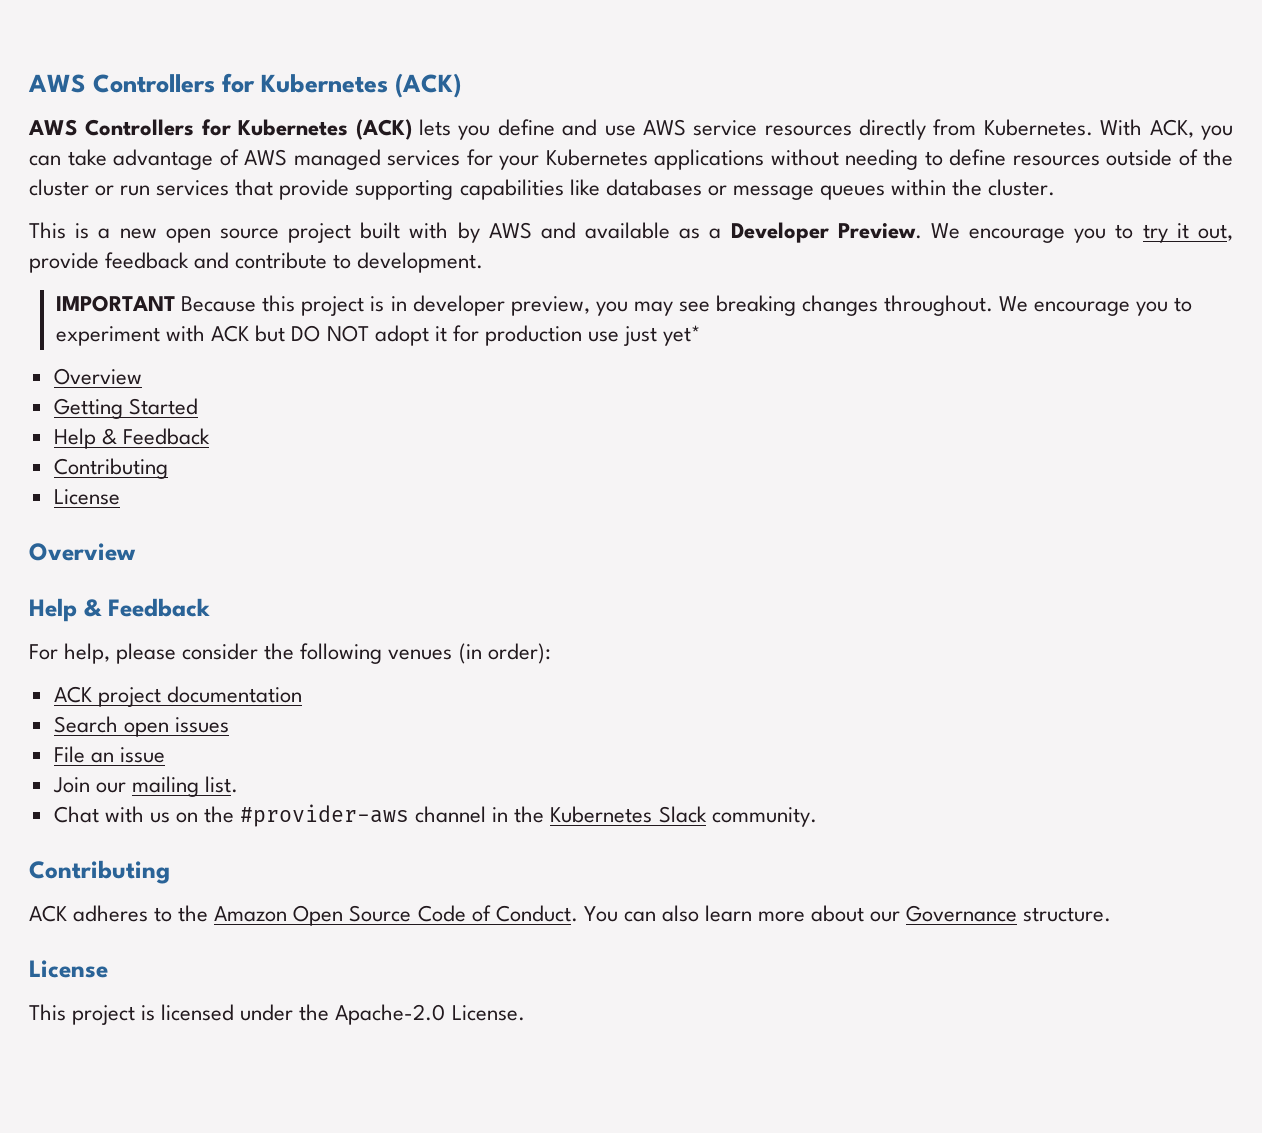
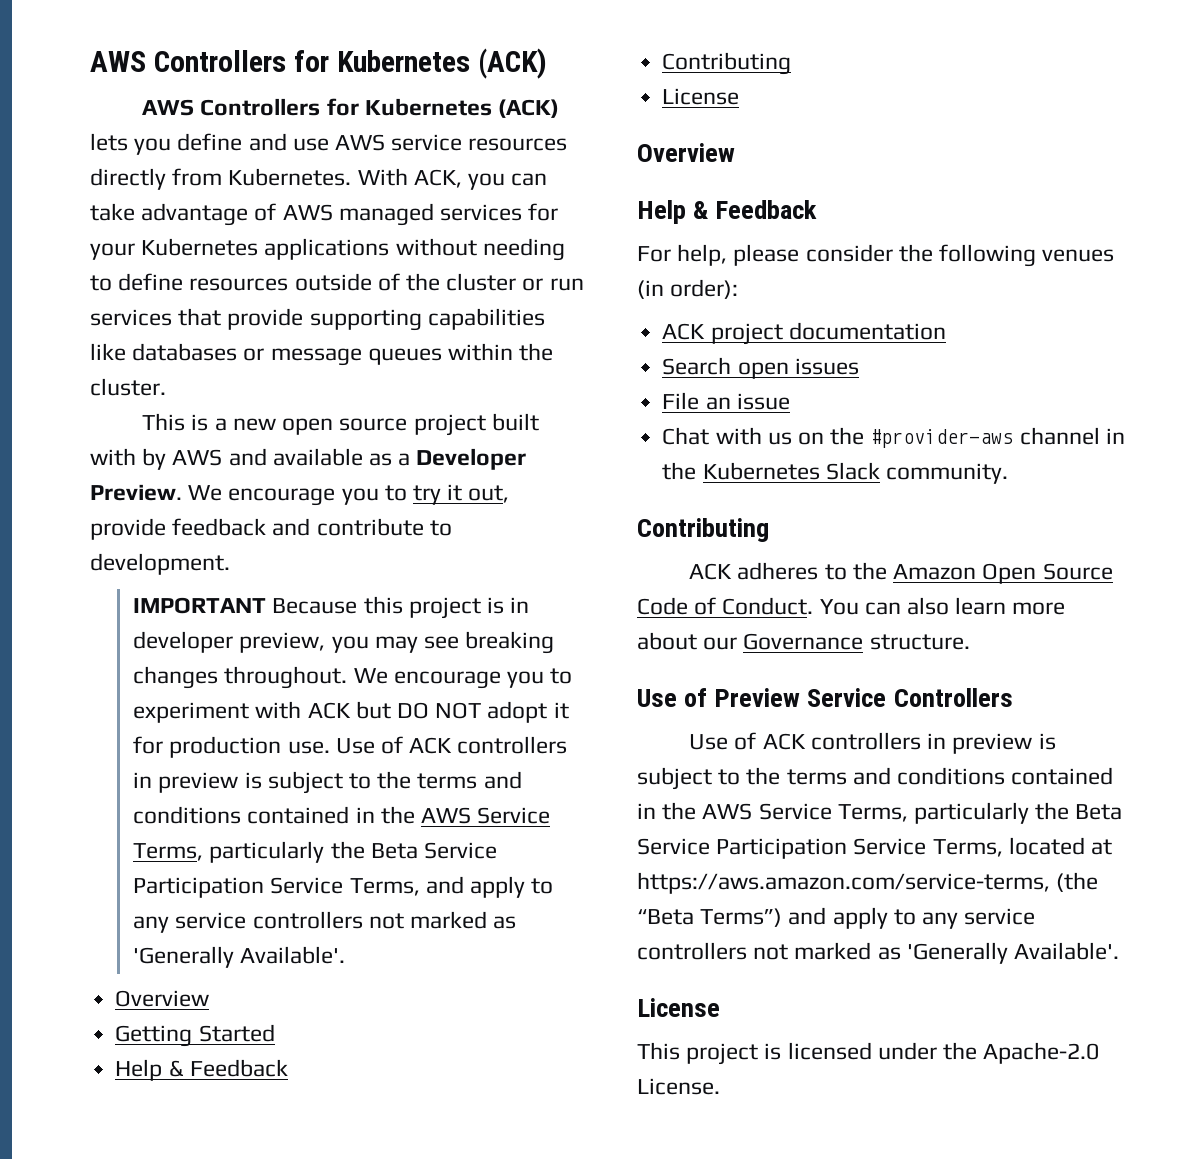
[587,325,702,346] use just yet* -> [287,736,568,754] [133,771,522,794] [133,806,551,824] [133,841,497,863] [133,876,554,898] [133,911,517,933] [133,946,346,968] use. Use of ACK controllers in preview is subject to the terms and conditions contained in the AWS Service Terms, particularly the Beta Service Participation Service Terms, and apply to any service controllers not marked as 'Generally Available'.
[52,776,238,797] // Join our mailing list. -> (790, 401) none
(1112, 914) none -> [637,688,1013,707] [689,732,1056,754] [637,767,1114,790] [637,802,1123,824] [637,837,1113,859] [637,872,1099,894] [637,907,1036,929] [637,942,1120,964] // Use of Preview Service Controllers // Use of ACK controllers in preview is subject to the terms and conditions contained in the AWS Service Terms, particularly the Beta Service Participation Service Terms, located at https://aws.amazon.com/service-terms, (the “Beta Terms”) and apply to any service controllers not marked as 'Generally Available'.

